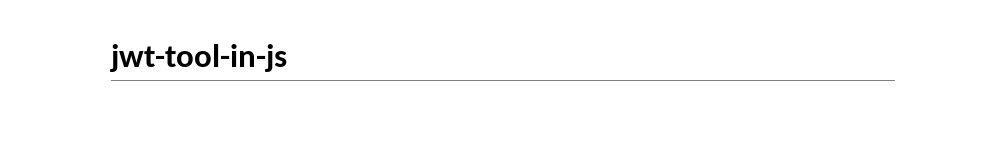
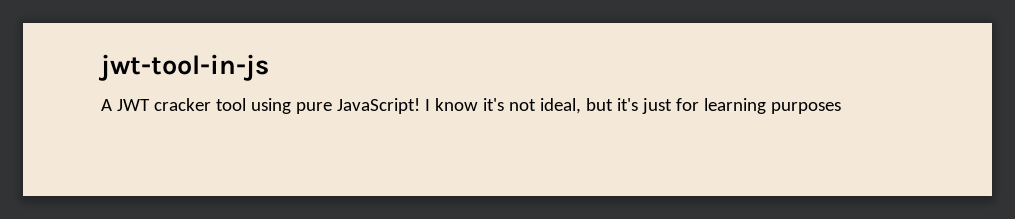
(287, 58) none -> [101,98,841,114] // A JWT cracker tool using pure JavaScript! I know it's not ideal, but it's just for learning purposes

